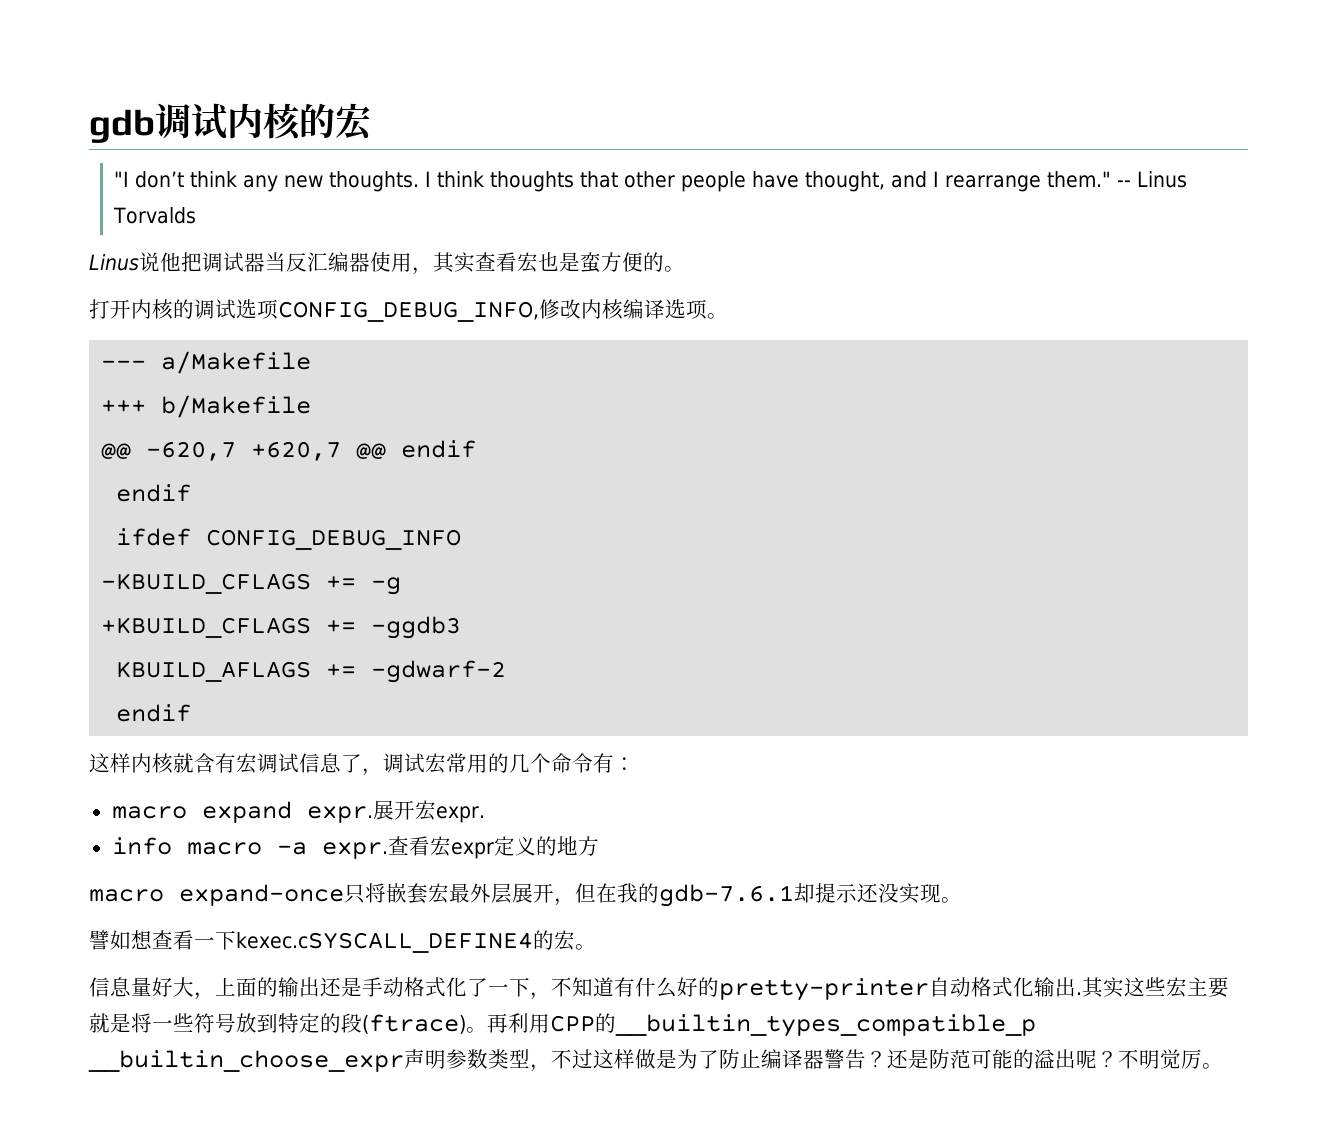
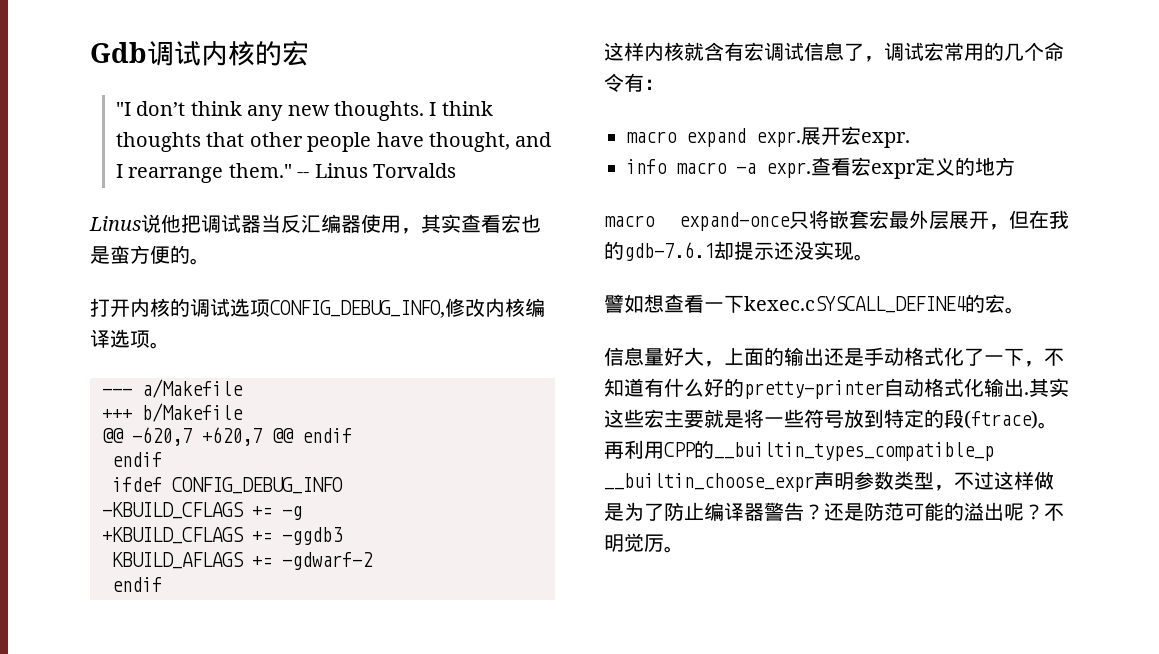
[89,109,155,143] gdb -> [90,42,147,63] Gdb

